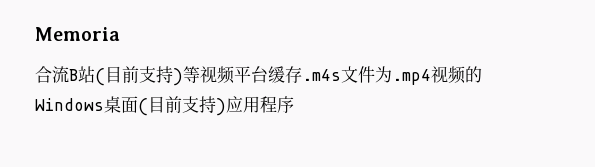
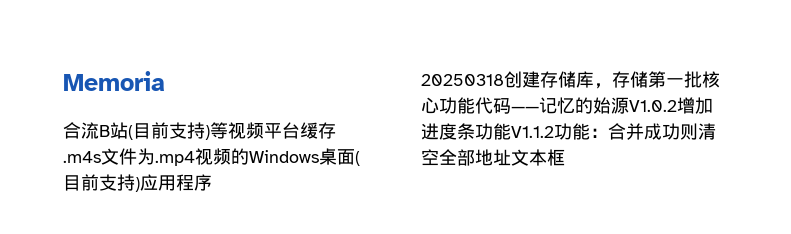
(294, 104) none -> [421,71,720,89] [421,97,713,114] [421,123,716,140] [421,149,565,166] // 20250318创建存储库，存储第一批核心功能代码——记忆的始源V1.0.2增加进度条功能V1.1.2功能：合并成功则清空全部地址文本框

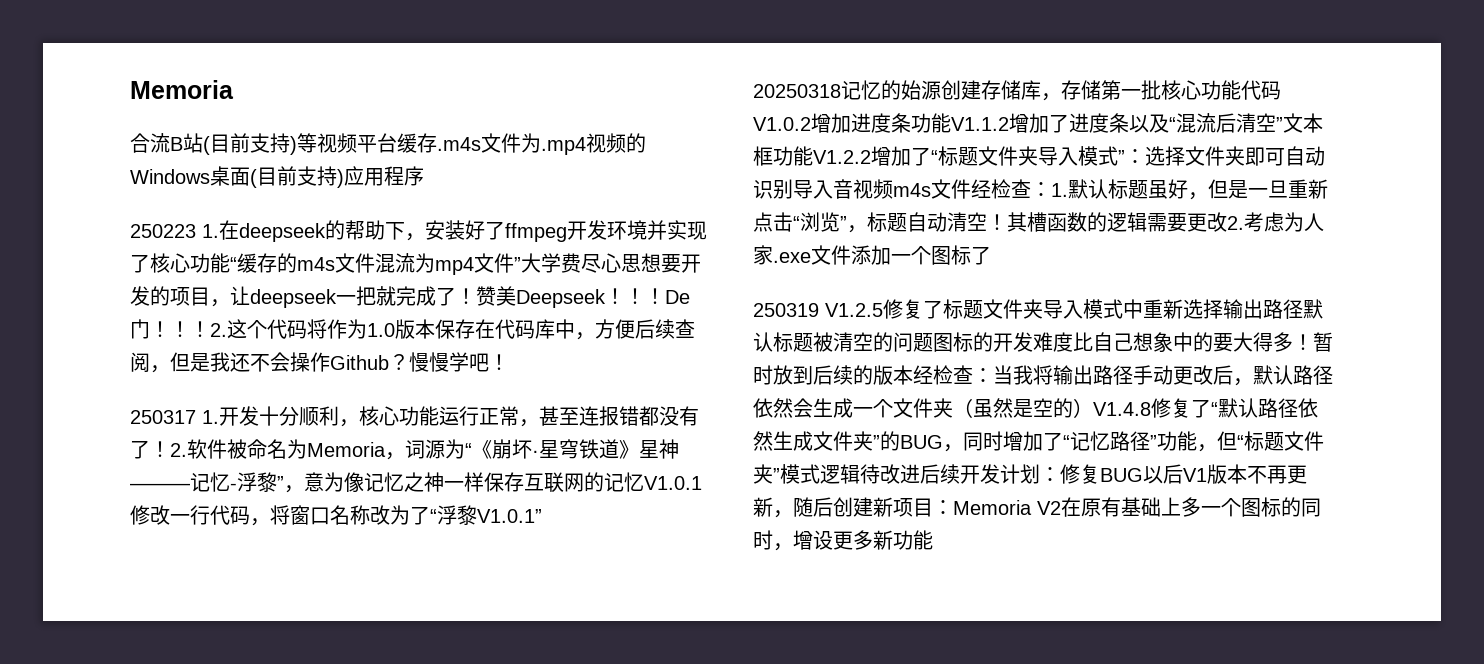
(212, 182) none -> [130,220,707,242] [130,253,701,275] [130,286,690,308] [130,319,695,340] [130,352,509,373] [130,406,699,427] [130,439,679,460] [130,472,702,493] [130,505,542,526] // 250223 1.在deepseek的帮助下，安装好了ffmpeg开发环境并实现了核心功能“缓存的m4s文件混流为mp4文件”大学费尽心思想要开发的项目，让deepseek一把就完成了！赞美Deepseek！！！De门！！！2.这个代码将作为1.0版本保存在代码库中，方便后续查阅，但是我还不会操作Github？慢慢学吧！ // 250317 1.开发十分顺利，核心功能运行正常，甚至连报错都没有了！2.软件被命名为Memoria，词源为“《崩坏·星穹铁道》星神———记忆-浮黎”，意为像记忆之神一样保存互联网的记忆V1.0.1修改一行代码，将窗口名称改为了“浮黎V1.0.1”
(504, 80) none -> [841,80,941,100] 记忆的始源
[511,97,629,114] ——记忆的始源 -> (1281, 90) none
[554,123,716,140] [421,149,565,166] 功能：合并成功则清空全部地址文本框 -> [1009,113,1323,133] [753,146,1325,166] [753,179,1328,200] [753,212,1324,233] [753,245,991,265] [753,299,1323,319] [753,332,1333,352] [753,365,1333,386] [753,398,1318,418] [753,431,1324,452] [753,464,1307,484] [753,497,1321,518] [753,530,933,551] 增加了进度条以及“混流后清空”文本框功能V1.2.2增加了“标题文件夹导入模式”：选择文件夹即可自动识别导入音视频m4s文件经检查：1.默认标题虽好，但是一旦重新点击“浏览”，标题自动清空！其槽函数的逻辑需要更改2.考虑为人家.exe文件添加一个图标了 // 250319 V1.2.5修复了标题文件夹导入模式中重新选择输出路径默认标题被清空的问题图标的开发难度比自己想象中的要大得多！暂时放到后续的版本经检查：当我将输出路径手动更改后，默认路径依然会生成一个文件夹（虽然是空的）V1.4.8修复了“默认路径依然生成文件夹”的BUG，同时增加了“记忆路径”功能，但“标题文件夹”模式逻辑待改进后续开发计划：修复BUG以后V1版本不再更新，随后创建新项目：Memoria V2在原有基础上多一个图标的同时，增设更多新功能

